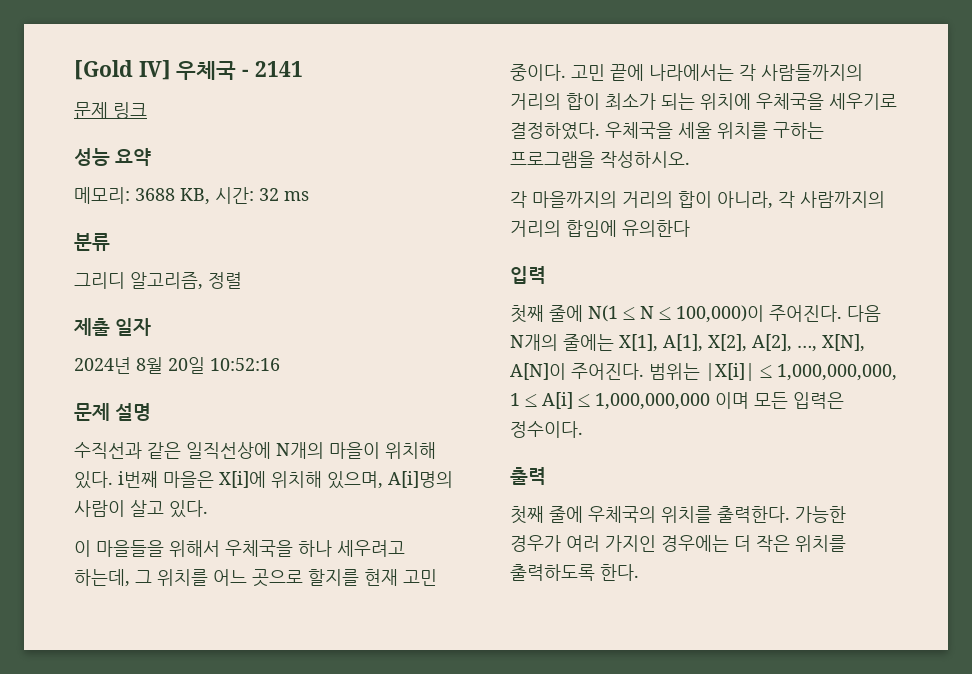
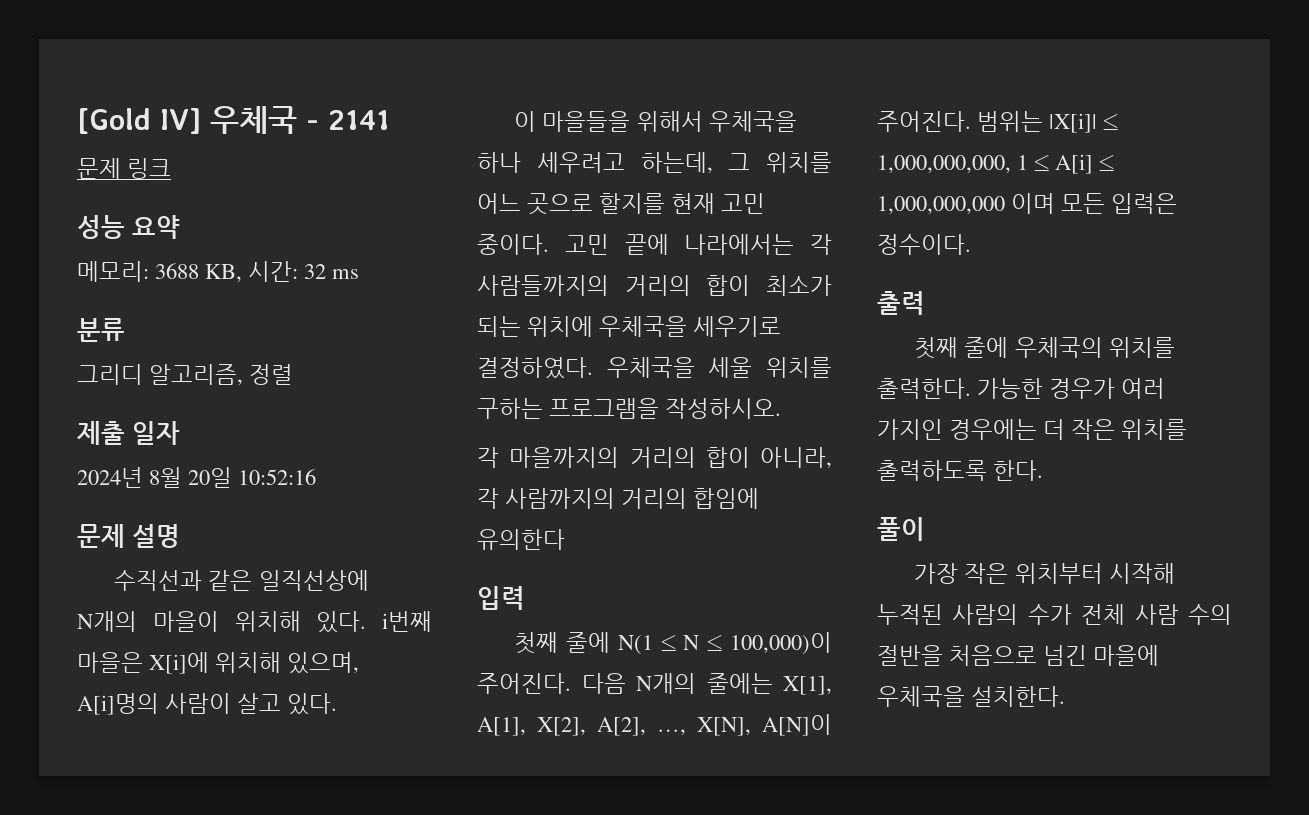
(639, 572) none -> [877,517,925,541] [914,563,1175,584] [877,604,1232,625] [877,645,1160,666] [877,686,1066,707] // 풀이 // 가장 작은 위치부터 시작해 누적된 사람의 수가 전체 사람 수의 절반을 처음으로 넘긴 마을에 우체국을 설치한다.

